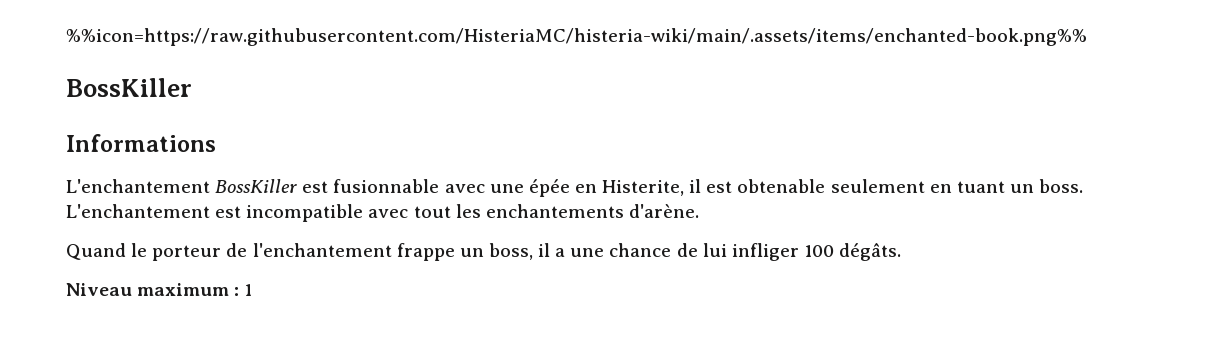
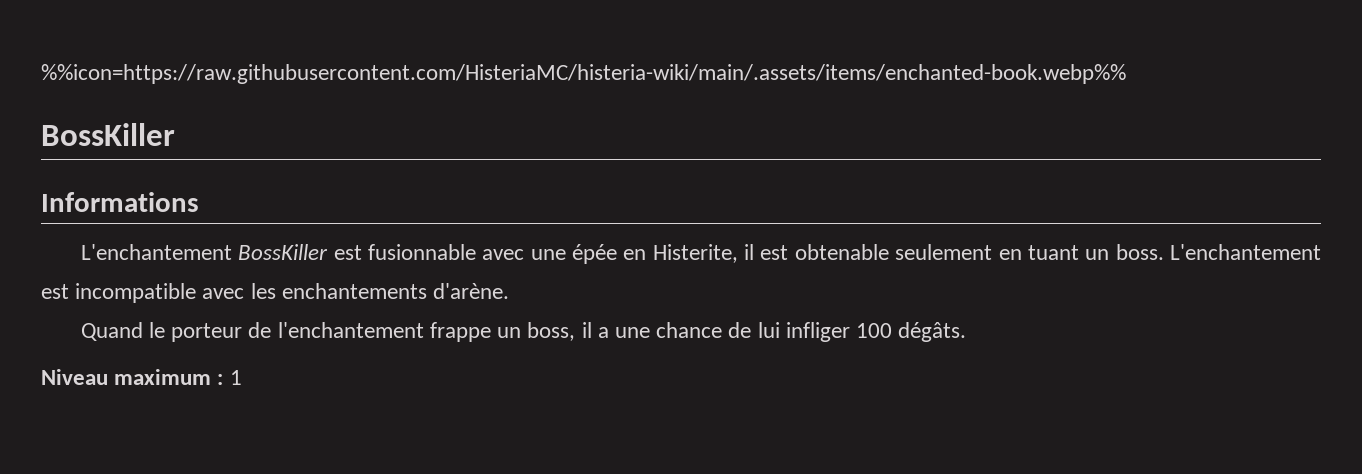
[66,28,1087,46] %%icon=https://raw.githubusercontent.com/HisteriaMC/histeria-wiki/main/.assets/items/enchanted-book.png%% -> [41,64,1126,84] %%icon=https://raw.githubusercontent.com/HisteriaMC/histeria-wiki/main/.assets/items/enchanted-book.webp%%
[413,206,451,218] tout -> (245, 293) none

